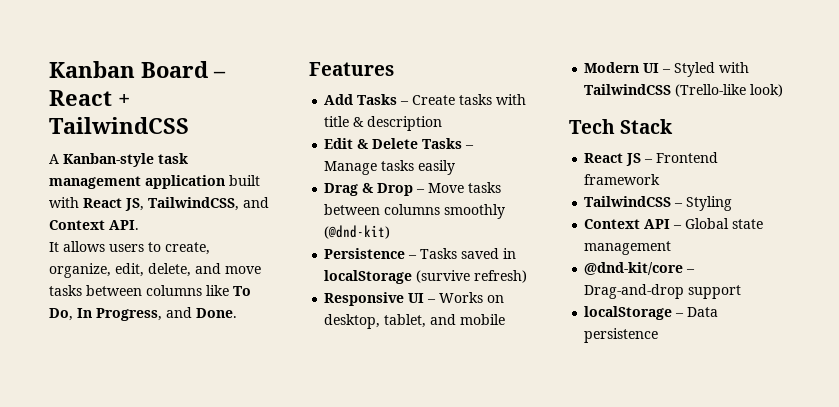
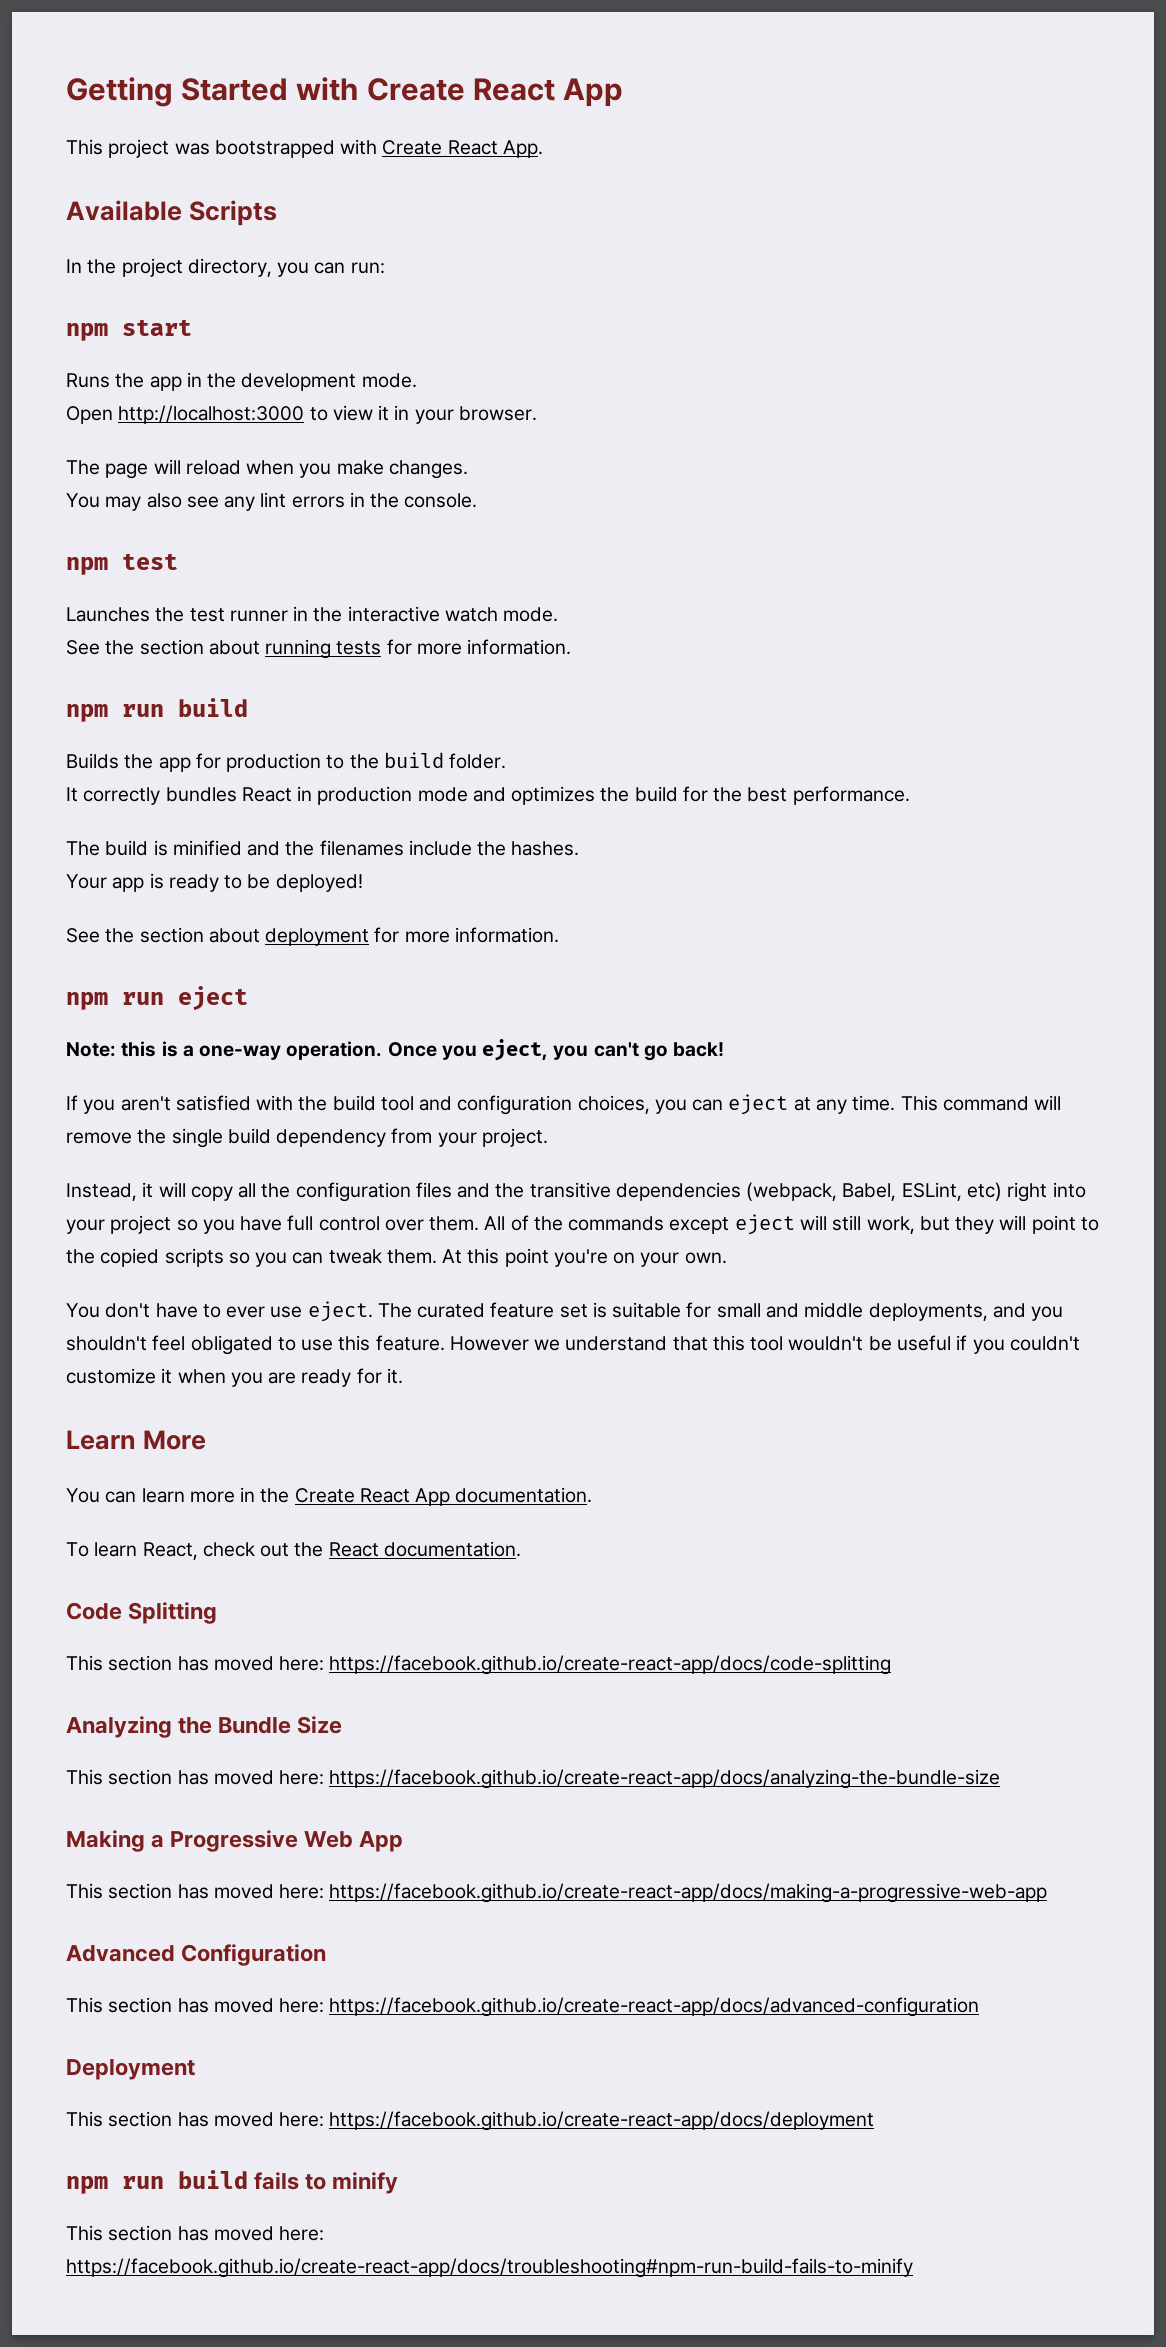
[49,61,226,78] [49,90,130,106] [49,117,189,134] [49,153,188,167] [49,175,260,189] [49,197,269,211] [49,220,139,230] [49,241,210,255] [49,263,261,278] [49,285,251,296] [49,307,237,321] [309,62,394,76] [324,94,527,105] [324,116,443,131] [324,138,475,149] [324,160,456,175] [324,182,502,196] [324,204,506,219] [324,225,391,239] [324,248,517,259] [324,270,528,284] [324,292,505,306] [324,314,506,329] [584,62,750,77] [584,84,784,97] [569,119,674,134] [584,152,719,166] [584,174,661,185] [584,196,733,211] [584,218,764,229] [584,241,672,255] [584,262,696,275] [584,284,742,299] [584,306,719,320] [584,328,659,343] Kanban Board – React + TailwindCSS // A Kanban-style task management application built with React JS, TailwindCSS, and Context API. // It allows users to create, organize, edit, delete, and move tasks between columns like To Do, In Progress, and Done. // Features // Add Tasks – Create tasks with title & description // Edit & Delete Tasks – Manage tasks easily // Drag & Drop – Move tasks between columns smoothly (@dnd-kit) // Persistence – Tasks saved in localStorage (survive refresh) // Responsive UI – Works on desktop, tablet, and mobile // Modern UI – Styled with TailwindCSS (Trello-like look) // Tech Stack // React JS – Frontend framework // TailwindCSS – Styling // Context API – Global state management // @dnd-kit/core – Drag-and-drop support // localStorage – Data persistence -> [66,77,624,107] [66,139,543,158] [66,200,278,226] [66,258,385,277] [66,319,192,341] [66,372,417,391] [66,405,537,424] [66,459,468,479] [66,492,478,511] [66,553,178,575] [66,606,559,622] [66,639,572,659] [66,698,248,722] [66,752,507,772] [66,786,910,805] [66,840,580,856] [66,873,363,892] [66,927,559,946] [66,986,248,1010] [66,1039,725,1061] [66,1094,1062,1115] [66,1128,548,1148] [66,1182,1086,1202] [66,1214,1099,1235] [66,1248,727,1267] [66,1301,1064,1322] [66,1335,1080,1355] [66,1368,403,1387] [66,1430,207,1450] [66,1487,593,1506] [66,1541,521,1560] [66,1602,218,1624] [66,1655,892,1675] [66,1716,343,1738] [66,1769,1001,1789] [66,1830,404,1852] [66,1883,1048,1903] [66,1944,327,1966] [66,1997,980,2017] [66,2059,195,2080] [66,2111,875,2131] [66,2170,399,2194] [66,2225,325,2241] [66,2258,913,2278] Getting Started with Create React App // This project was bootstrapped with Create React App. // Available Scripts // In the project directory, you can run: // npm start // Runs the app in the development mode. // Open http://localhost:3000 to view it in your browser. // The page will reload when you make changes. // You may also see any lint errors in the console. // npm test // Launches the test runner in the interactive watch mode. // See the section about running tests for more information. // npm run build // Builds the app for production to the build folder. // It correctly bundles React in production mode and optimizes the build for the best performance. // The build is minified and the filenames include the hashes. // Your app is ready to be deployed! // See the section about deployment for more information. // npm run eject // Note: this is a one-way operation. Once you eject, you can't go back! // If you aren't satisfied with the build tool and configuration choices, you can eject at any time. This command will remove the single build dependency from your project. // Instead, it will copy all the configuration files and the transitive dependencies (webpack, Babel, ESLint, etc) right into your project so you have full control over them. All of the commands except eject will still work, but they will point to the copied scripts so you can tweak them. At this point you're on your own. // You don't have to ever use eject. The curated feature set is suitable for small and middle deployments, and you shouldn't feel obligated to use this feature. However we understand that this tool wouldn't be useful if you couldn't customize it when you are ready for it. // Learn More // You can learn more in the Create React App documentation. // To learn React, check out the React documentation. // Code Splitting // This section has moved here: https://facebook.github.io/create-react-app/docs/code-splitting // Analyzing the Bundle Size // This section has moved here: https://facebook.github.io/create-react-app/docs/analyzing-the-bundle-size // Making a Progressive Web App // This section has moved here: https://facebook.github.io/create-react-app/docs/making-a-progressive-web-app // Advanced Configuration // This section has moved here: https://facebook.github.io/create-react-app/docs/advanced-configuration // Deployment // This section has moved here: https://facebook.github.io/create-react-app/docs/deployment // npm run build fails to minify // This section has moved here: https://facebook.github.io/create-react-app/docs/troubleshooting#npm-run-build-fails-to-minify

